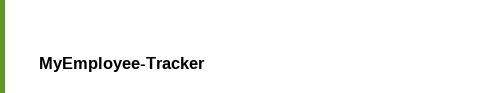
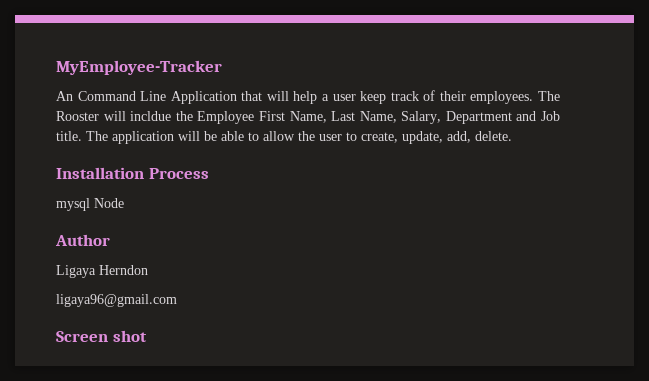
(205, 64) none -> [56,90,560,104] [56,111,560,124] [56,131,512,144] [56,167,209,179] [56,198,124,211] [55,234,110,246] [56,265,148,278] [56,294,177,307] [56,330,147,342] // An Command Line Application that will help a user keep track of their employees. The Rooster will incldue the Employee First Name, Last Name, Salary, Department and Job title. The application will be able to allow the user to create, update, add, delete. // Installation Process // mysql Node // Author // Ligaya Herndon // ligaya96@gmail.com // Screen shot

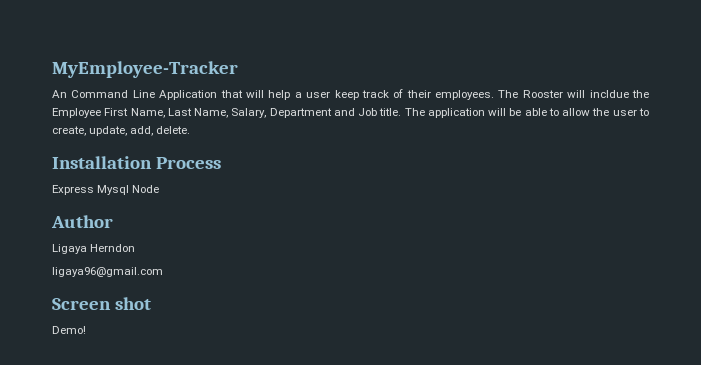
[56,198,90,211] mysql -> [52,185,130,195] Express Mysql
(147, 336) none -> [52,326,86,334] // Demo!

